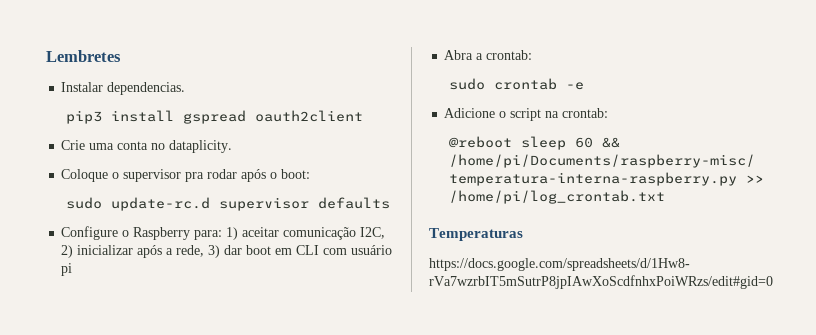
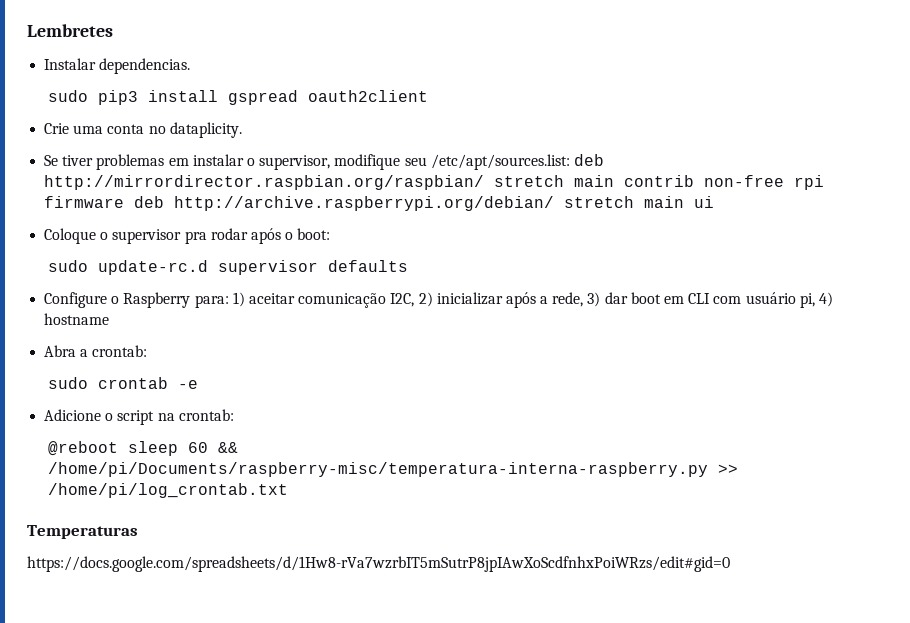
(186, 88) none -> [48,90,89,102] sudo
(233, 146) none -> [44,154,604,170] [44,175,825,190] [44,196,715,211] // Se tiver problemas em instalar o supervisor, modifique seu /etc/apt/sources.list: deb http://mirrordirector.raspbian.org/raspbian/ stretch main contrib non-free rpi firmware deb http://archive.raspberrypi.org/debian/ stretch main ui
[61,263,73,276] pi -> [799,292,833,308] [44,313,110,325] pi, 4) hostname

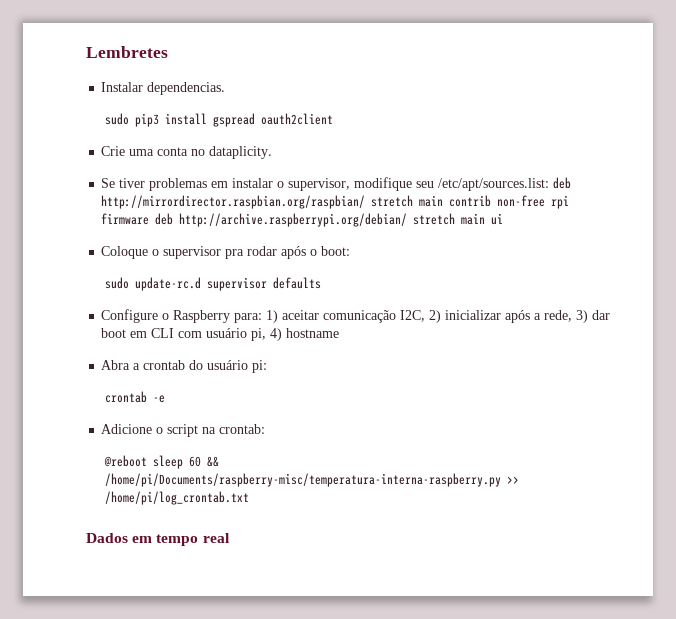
[92,345,148,357] [48,377,89,389] crontab: // sudo -> [143,360,268,373] crontab do usuário pi: //
[27,525,138,539] [27,556,730,572] Temperaturas // https://docs.google.com/spreadsheets/d/1Hw8-rVa7wzrbIT5mSutrP8jpIAwXoScdfnhxPoiWRzs/edit#gid=0 -> [86,533,230,546] Dados em tempo real

